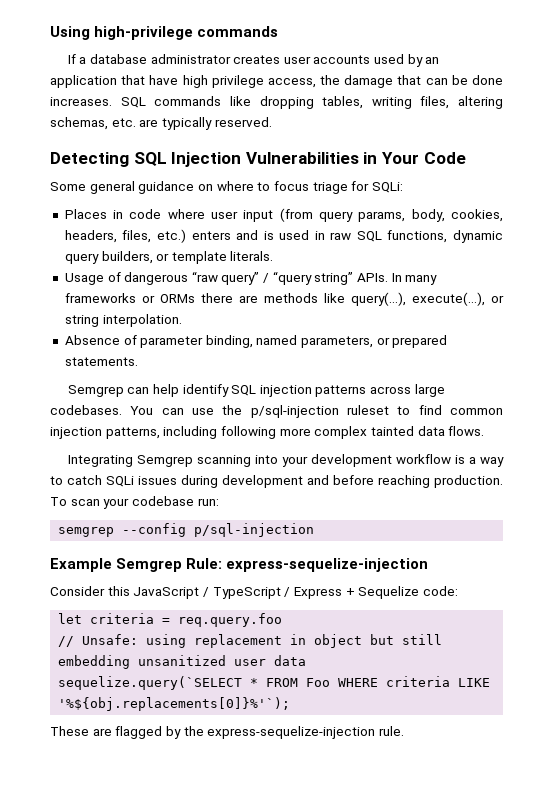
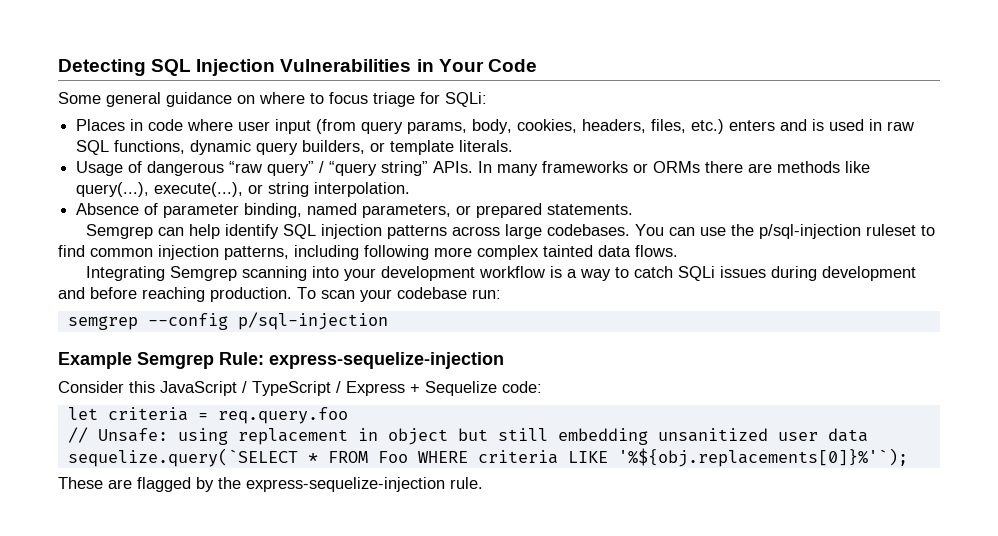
[50,26,279,40] [67,54,440,67] [50,75,504,88] [50,96,503,109] [50,117,272,130] Using high‑privilege commands // If a database administrator creates user accounts used by an application that have high privilege access, the damage that can be done increases. SQL commands like dropping tables, writing files, altering schemas, etc. are typically reserved. // -> (58, 67) none

